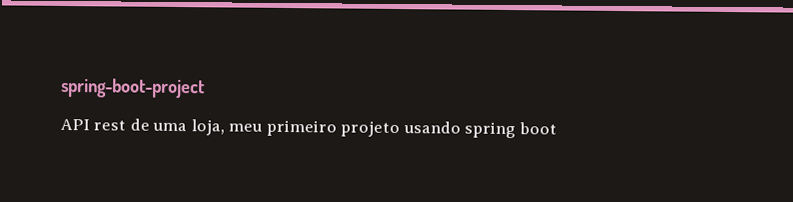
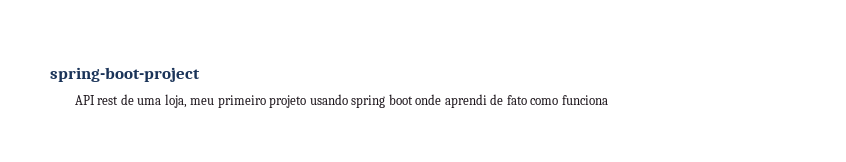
(557, 128) none -> [415,94,608,108] onde aprendi de fato como funciona

